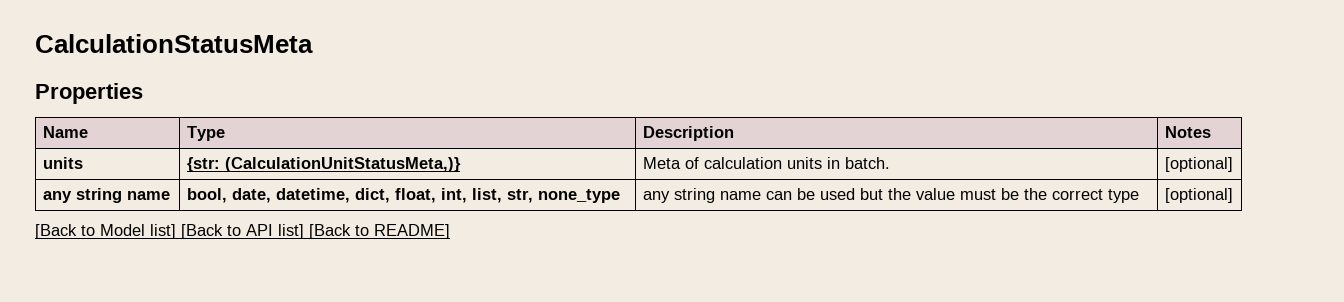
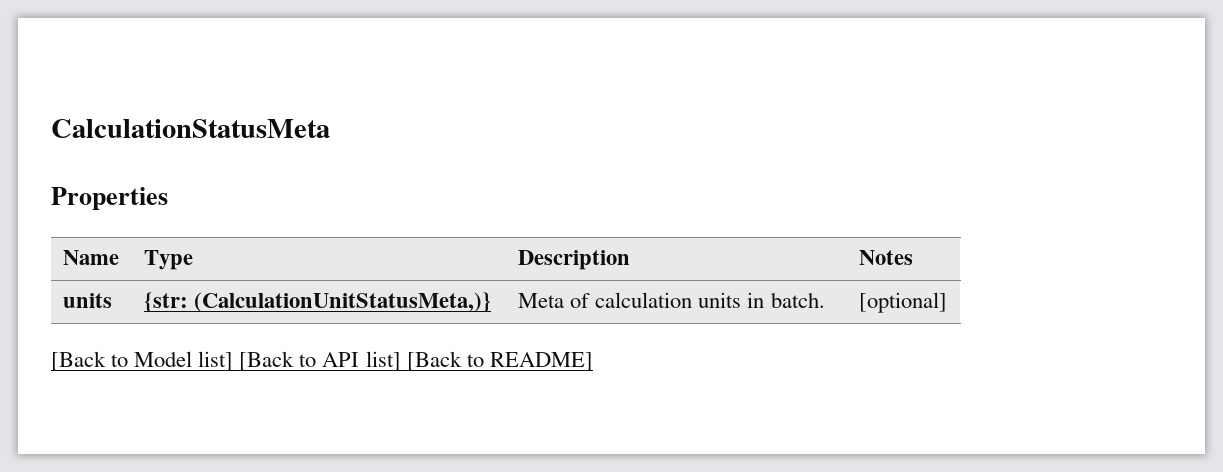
[42,188,170,203] [186,188,620,203] [642,188,1139,203] [1164,188,1233,203] // any string name | bool, date, datetime, dict, float, int, list, str, none_type | any string name can be used but the value must be the correct type | [optional] -> (948, 302) none

